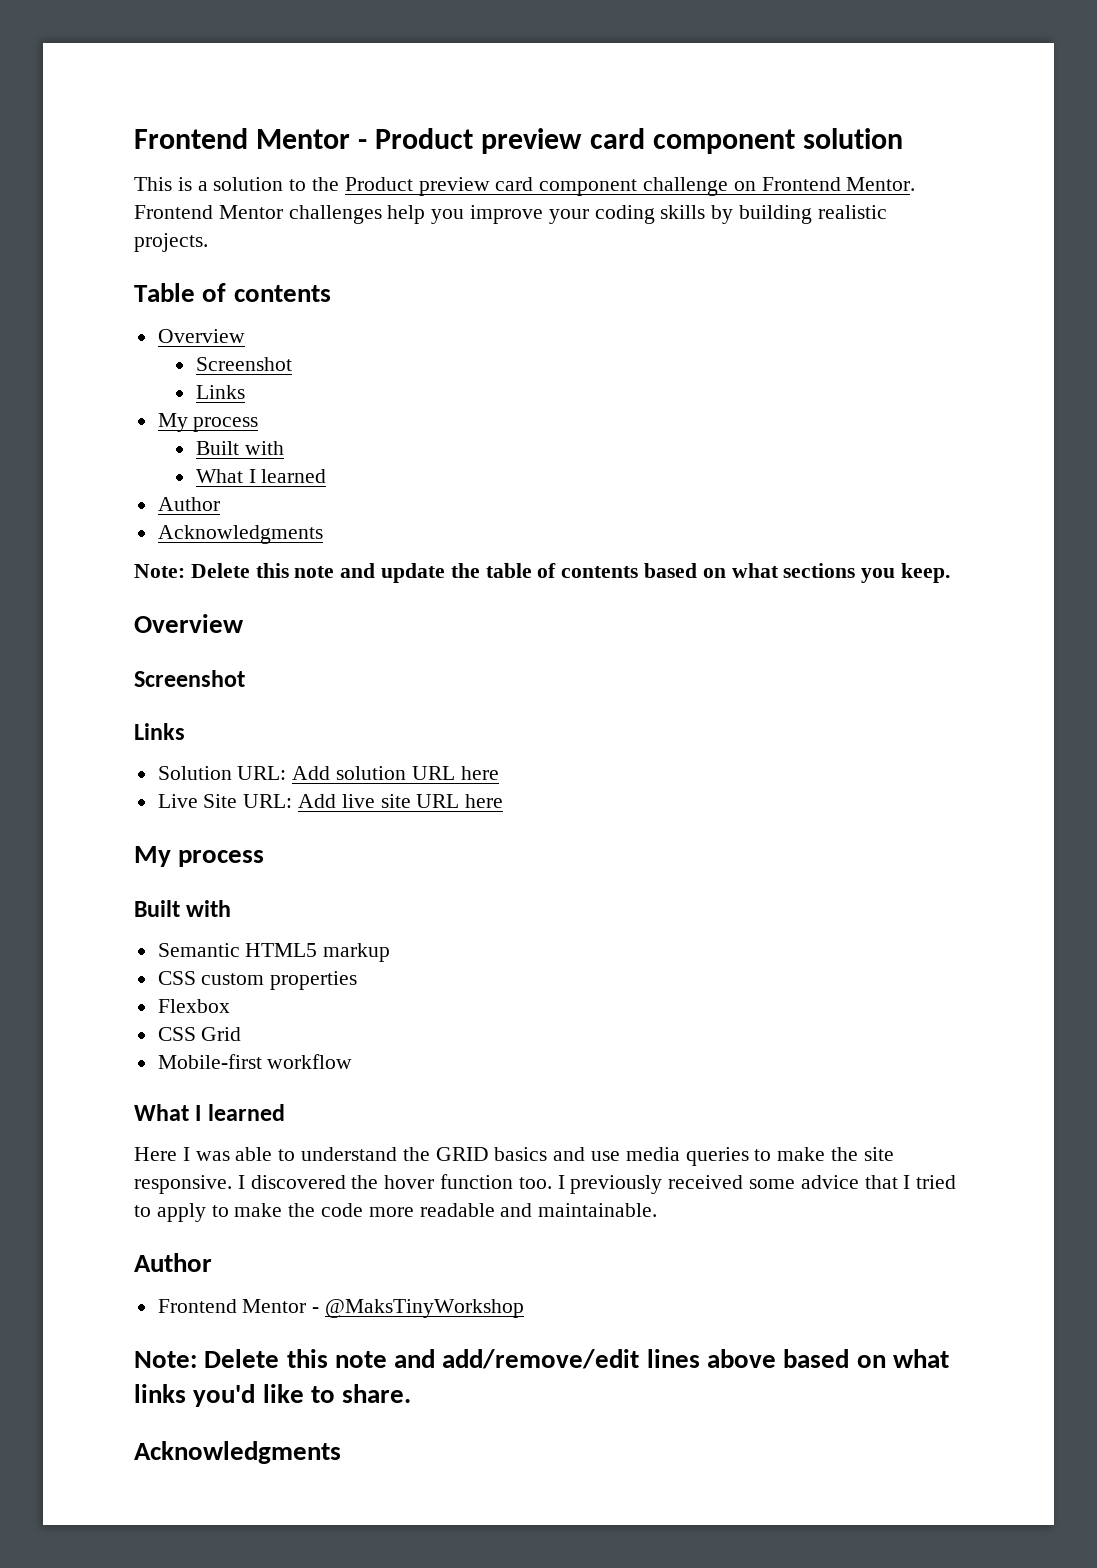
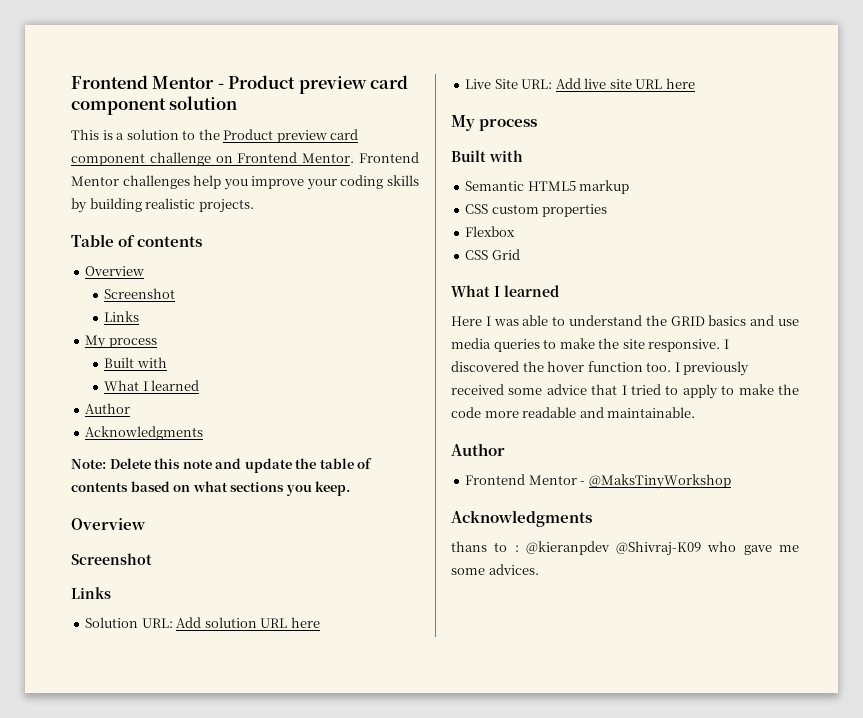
[157,1054,353,1069] // Mobile-first workflow -> (520, 254) none
[134,1349,949,1369] [134,1384,412,1407] [134,1441,341,1464] Note: Delete this note and add/remove/edit lines above based on what links you'd like to share. // Acknowledgments -> [451,510,592,527] [451,541,799,556] [451,564,539,575] Acknowledgments // thans to : @kieranpdev @Shivraj-K09 who gave me some advices.

